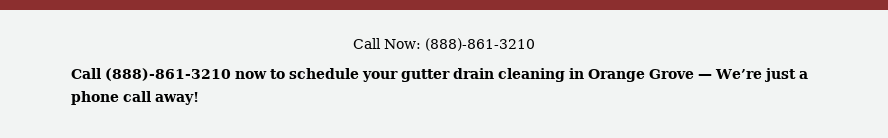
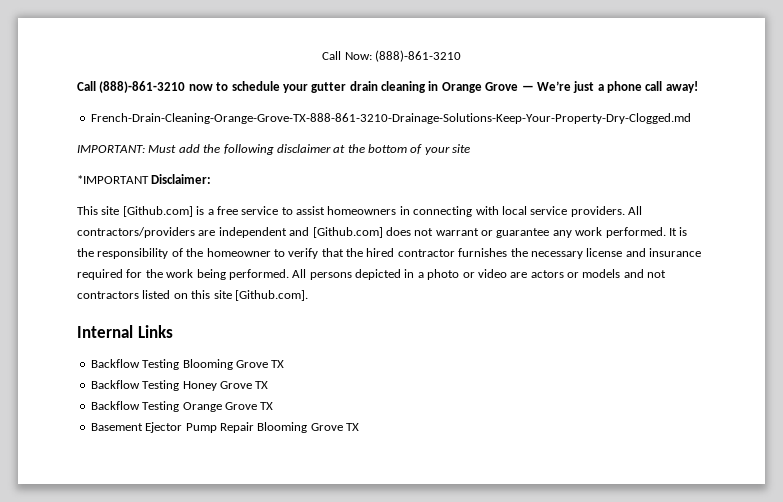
(199, 98) none -> [90,113,691,124] [77,144,471,155] [77,174,212,184] [77,206,642,217] [77,227,688,238] [77,248,701,259] [77,269,667,280] [77,290,308,301] [77,325,173,338] [90,359,285,370] [90,380,269,391] [90,401,274,412] [90,422,359,433] // French-Drain-Cleaning-Orange-Grove-TX-888-861-3210-Drainage-Solutions-Keep-Your-Property-Dry-Clogged.md // IMPORTANT: Must add the following disclaimer at the bottom of your site // *IMPORTANT Disclaimer: // This site [Github.com] is a free service to assist homeowners in connecting with local service providers. All contractors/providers are independent and [Github.com] does not warrant or guarantee any work performed. It is the responsibility of the homeowner to verify that the hired contractor furnishes the necessary license and insurance required for the work being performed. All persons depicted in a photo or video are actors or models and not contractors listed on this site [Github.com]. // Internal Links // Backflow Testing Blooming Grove TX // Backflow Testing Honey Grove TX // Backflow Testing Orange Grove TX // Basement Ejector Pump Repair Blooming Grove TX

